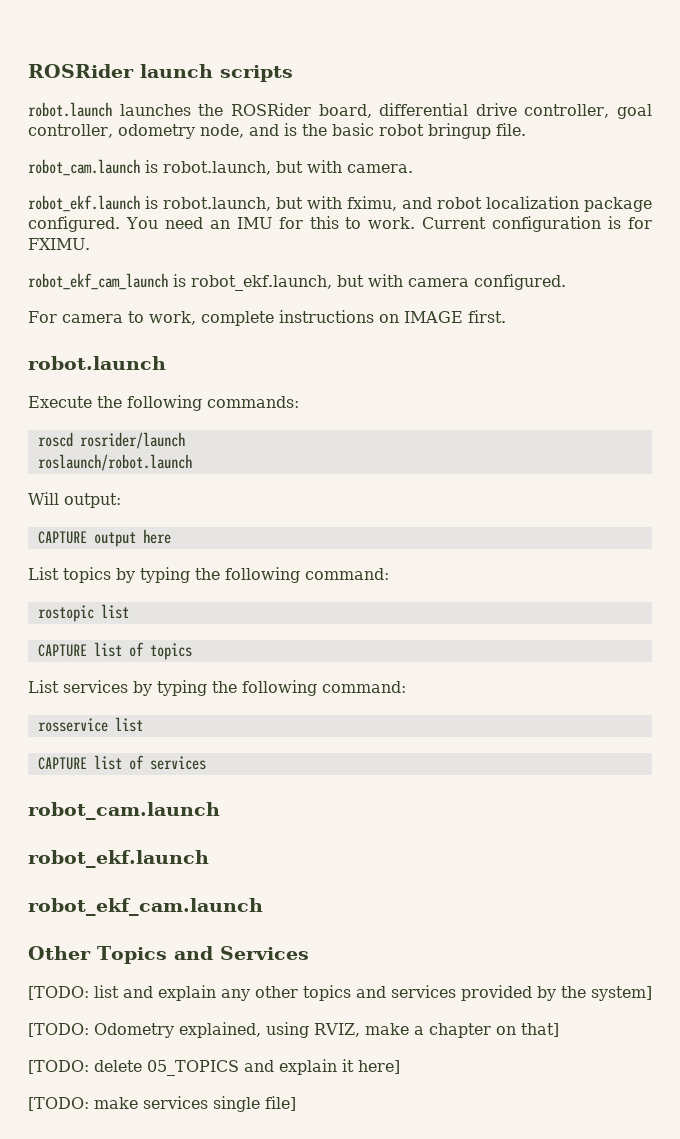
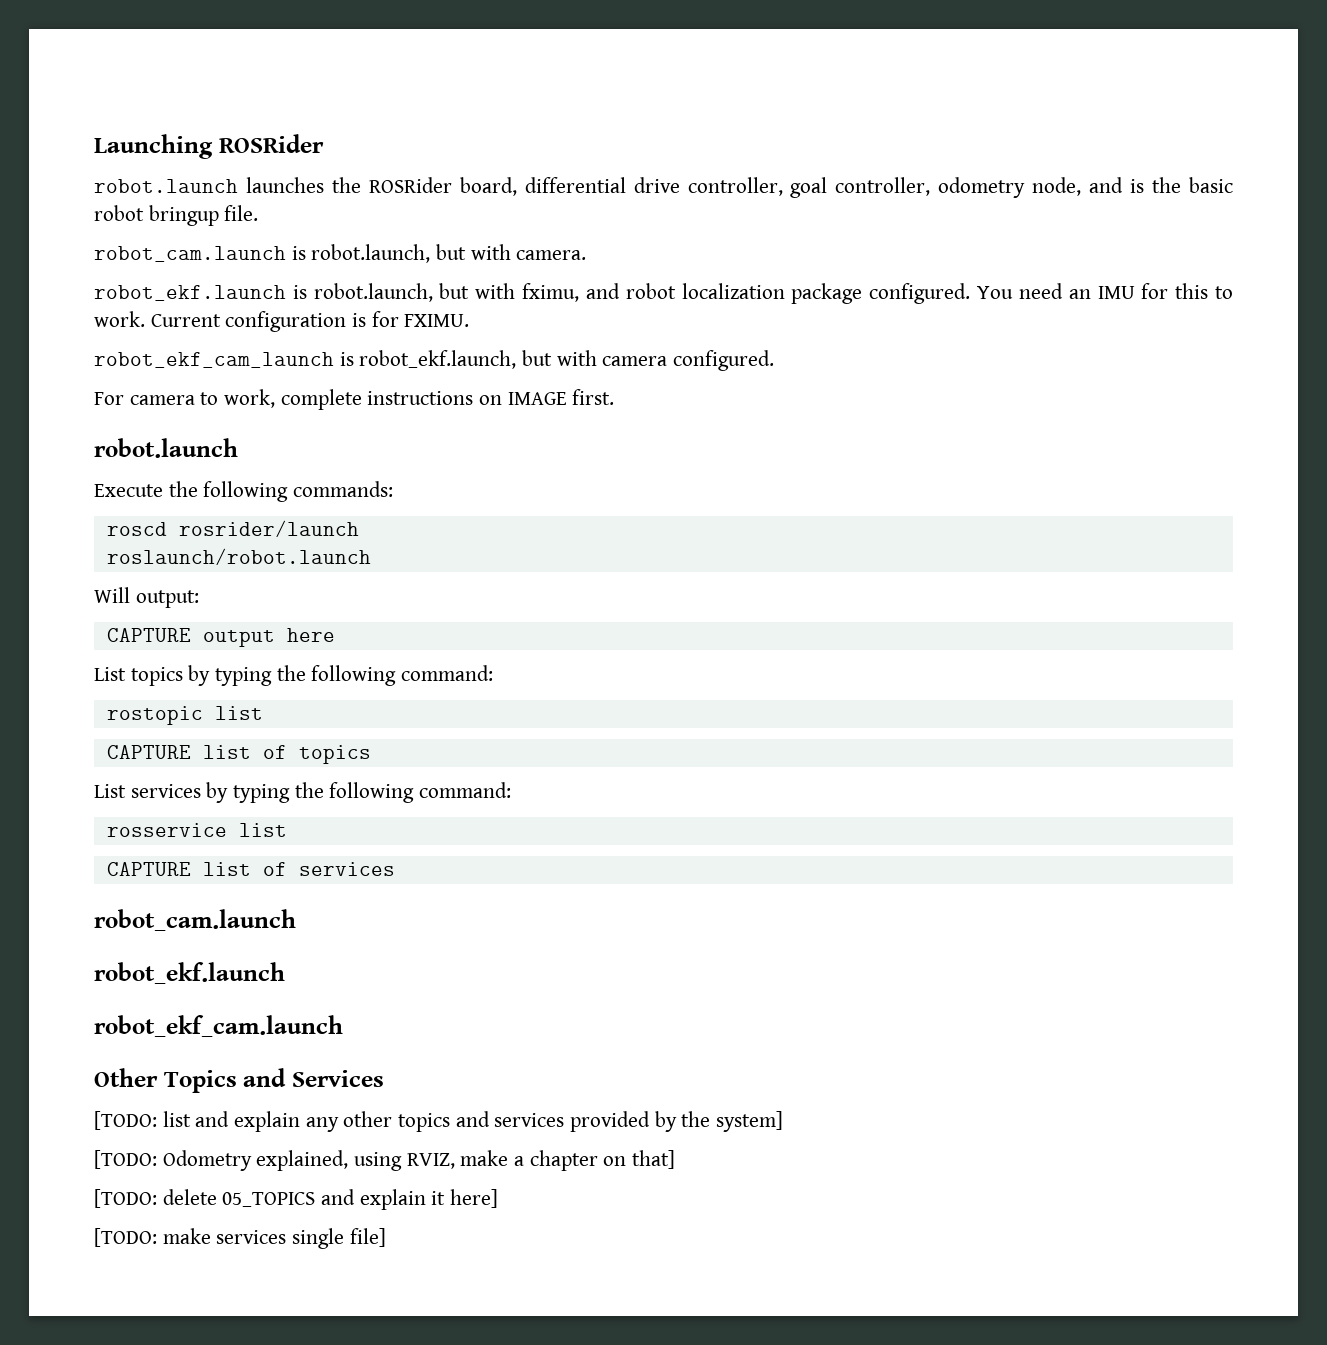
[28,64,293,82] ROSRider launch scripts -> [94,134,324,159] Launching ROSRider

